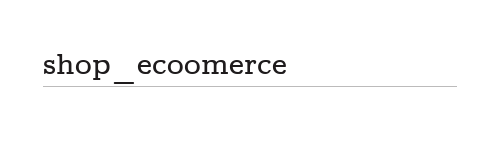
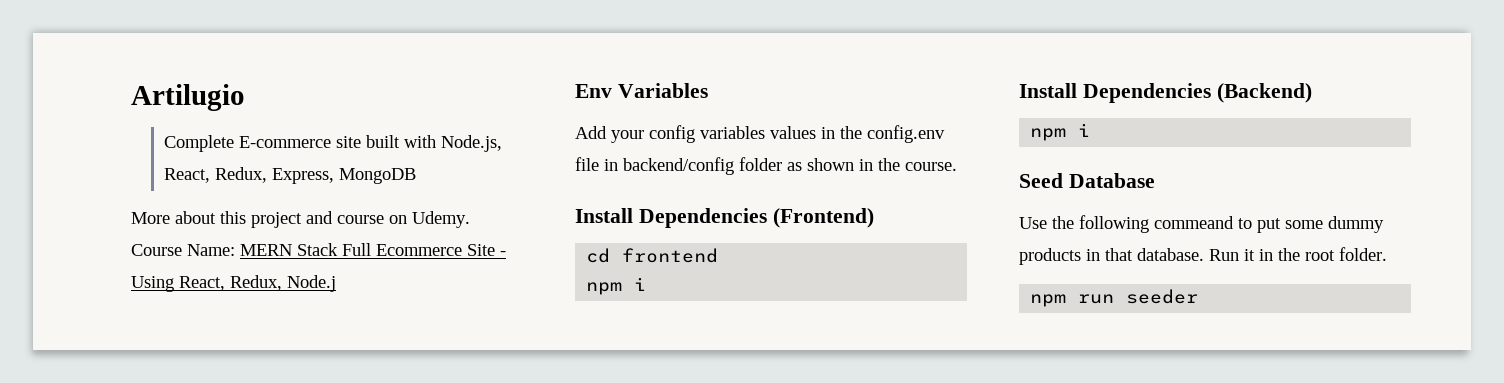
[43,54,287,84] shop_ecoomerce -> [131,84,245,111] [164,135,503,152] [164,167,417,184] [131,211,470,228] [131,243,506,256] [131,275,336,292] [575,83,708,98] [575,125,945,143] [575,157,957,175] [575,208,874,228] [586,248,719,263] [586,277,647,295] [1019,83,1312,103] [1030,123,1091,141] [1019,173,1155,188] [1019,215,1384,233] [1019,247,1387,265] [1030,289,1199,307] Artilugio // Complete E-commerce site built with Node.js, React, Redux, Express, MongoDB // More about this project and course on Udemy. Course Name: MERN Stack Full Ecommerce Site - Using React, Redux, Node.j // Env Variables // Add your config variables values in the config.env file in backend/config folder as shown in the course. // Install Dependencies (Frontend) // cd frontend // npm i // Install Dependencies (Backend) // npm i // Seed Database // Use the following commeand to put some dummy products in that database. Run it in the root folder. // npm run seeder

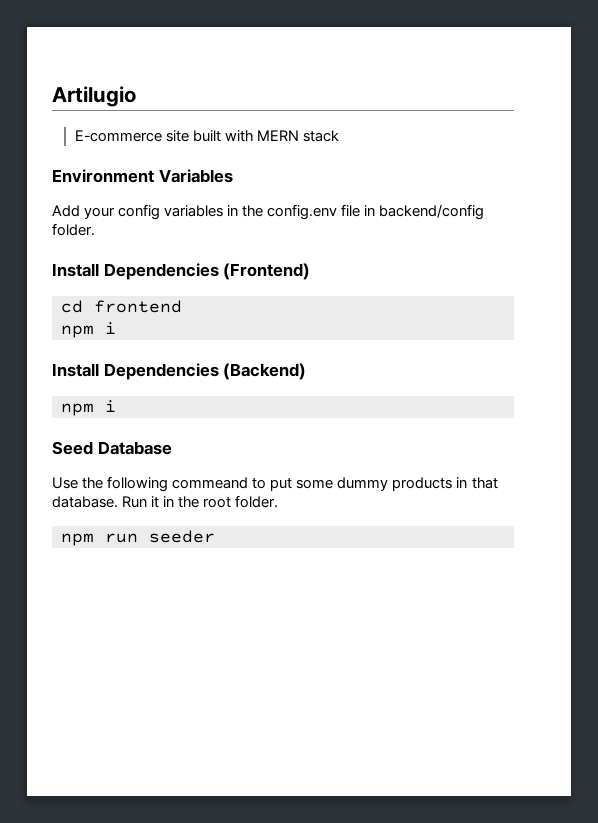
[164,135,235,152] Complete -> (136, 96) none
[441,135,503,152] [164,167,417,184] [131,211,470,228] [131,243,506,256] [131,275,336,292] [575,84,612,98] Node.js, React, Redux, Express, MongoDB // More about this project and course on Udemy. Course Name: MERN Stack Full Ecommerce Site - Using React, Redux, Node.j // Env -> [256,130,339,142] [52,169,154,183] MERN stack // Environment
[770,126,816,139] values -> (224, 211) none
[739,157,957,171] folder as shown in the course. -> [52,223,95,236] folder.

